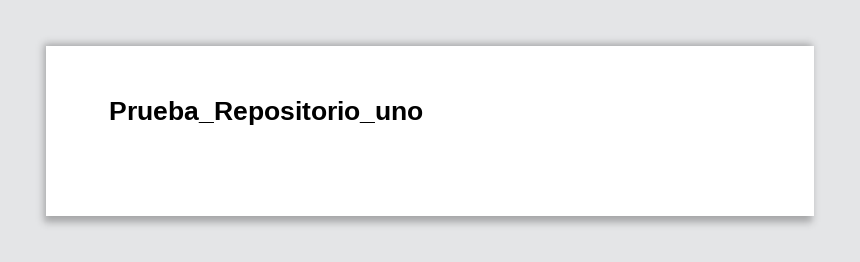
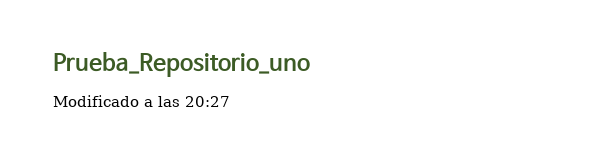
(423, 113) none -> [53,95,230,107] // Modificado a las 20:27

